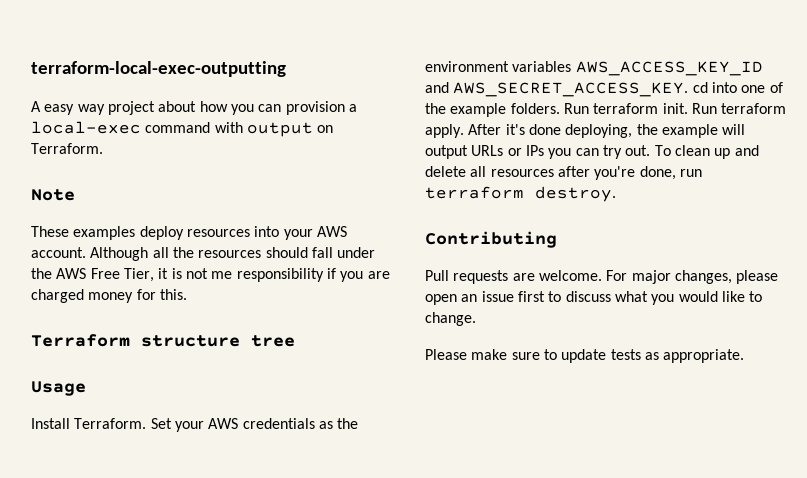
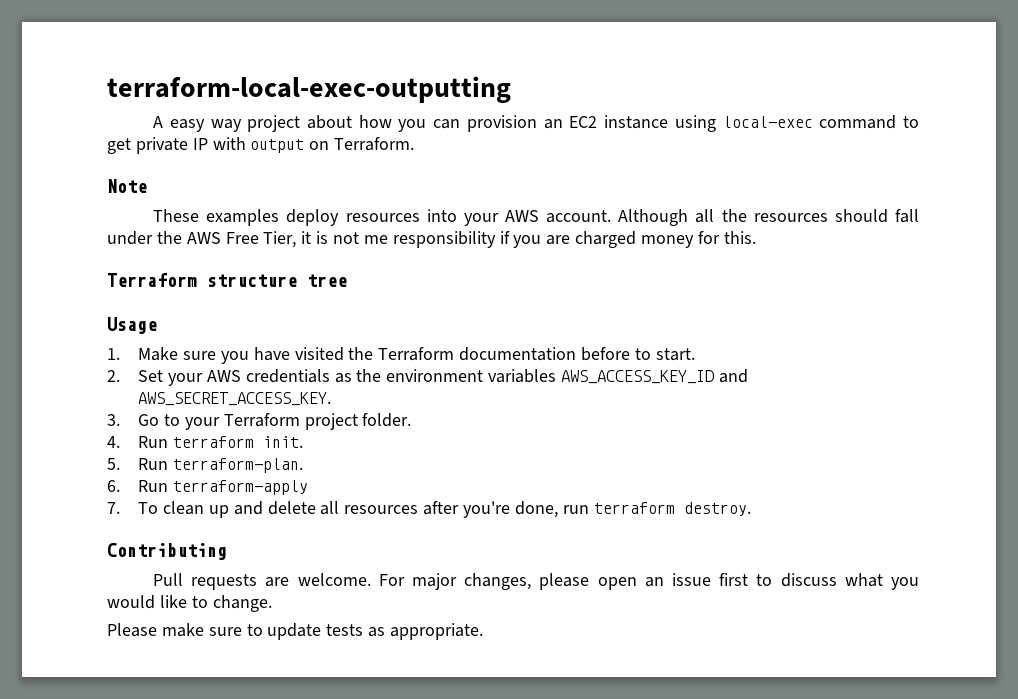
[348,104,357,112] [31,121,211,134] a local-exec command -> [543,115,919,132] [107,137,208,154] an EC2 instance using local-exec command to get private IP
[31,418,147,429] Install Terraform. -> [107,347,695,364] [107,370,120,382] 1. Make sure you have visited the Terraform documentation before to start. // 2.
[692,82,783,93] [425,103,787,117] [425,124,746,138] [425,145,651,159] cd into one of the example folders. Run terraform init. Run terraform apply. After it's done deploying, the example will output URLs or IPs you can try out. -> [107,413,412,430] [107,436,304,448] [107,458,304,473] [107,480,309,495] [107,502,120,514] // 3. Go to your Terraform project folder. // 4. Run terraform init. // 5. Run terraform-plan. // 6. Run terraform-apply // 7.

